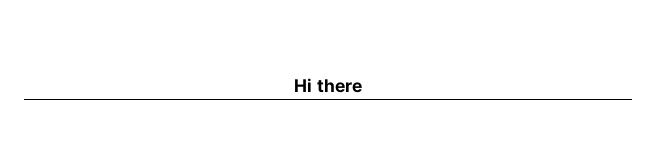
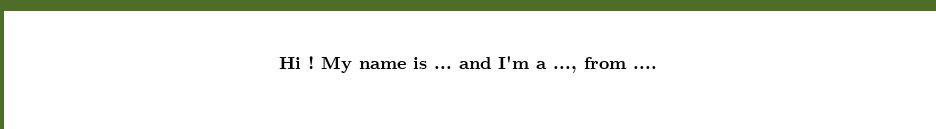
[316,79,362,93] there -> [308,56,657,73] ! My name is ... and I'm a ..., from ....

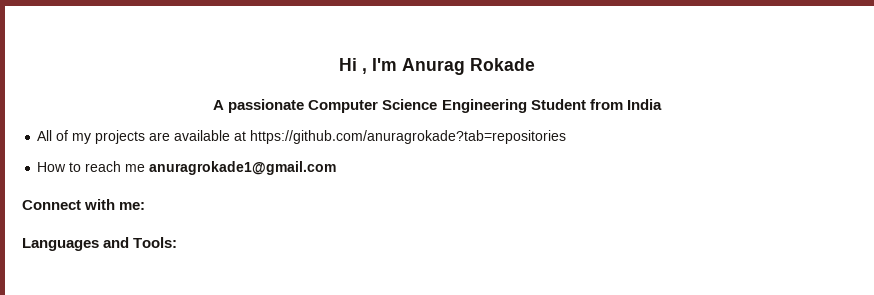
[308,56,657,73] ! My name is ... and I'm a ..., from .... -> [362,58,535,75] [213,99,662,113] [37,130,567,144] [37,161,337,175] [22,199,146,210] [22,237,178,251] , I'm Anurag Rokade // A passionate Computer Science Engineering Student from India // All of my projects are available at https://github.com/anuragrokade?tab=repositories // How to reach me anuragrokade1@gmail.com // Connect with me: // Languages and Tools:

